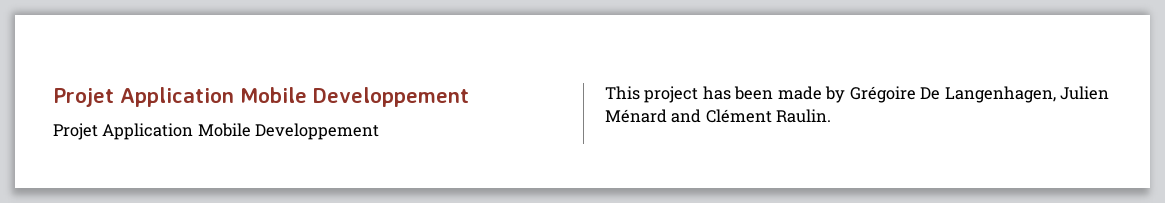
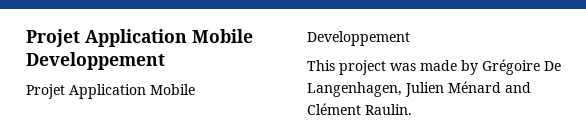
[702,86,774,100] has been -> [390,63,416,71] was

